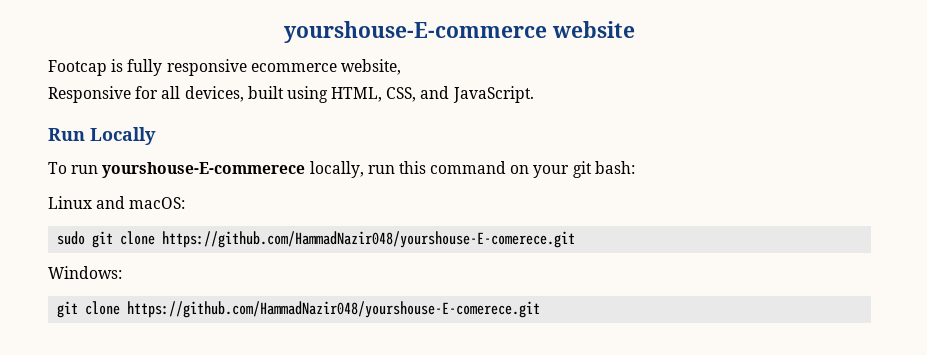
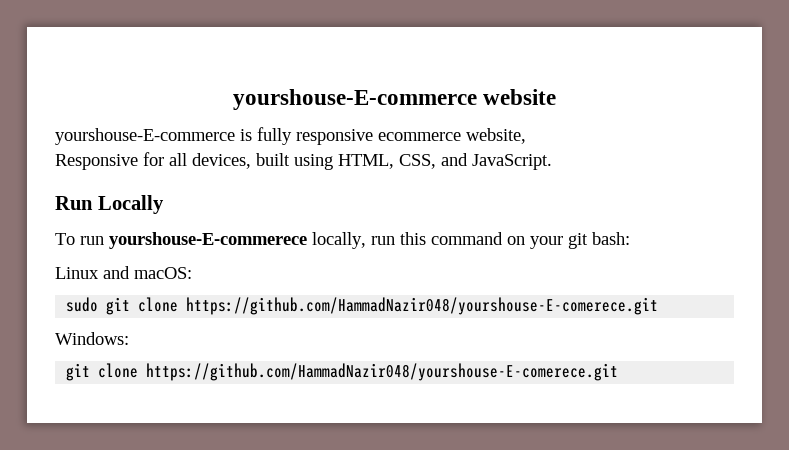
[48,60,107,76] Footcap -> [55,128,235,145] yourshouse-E-commerce

